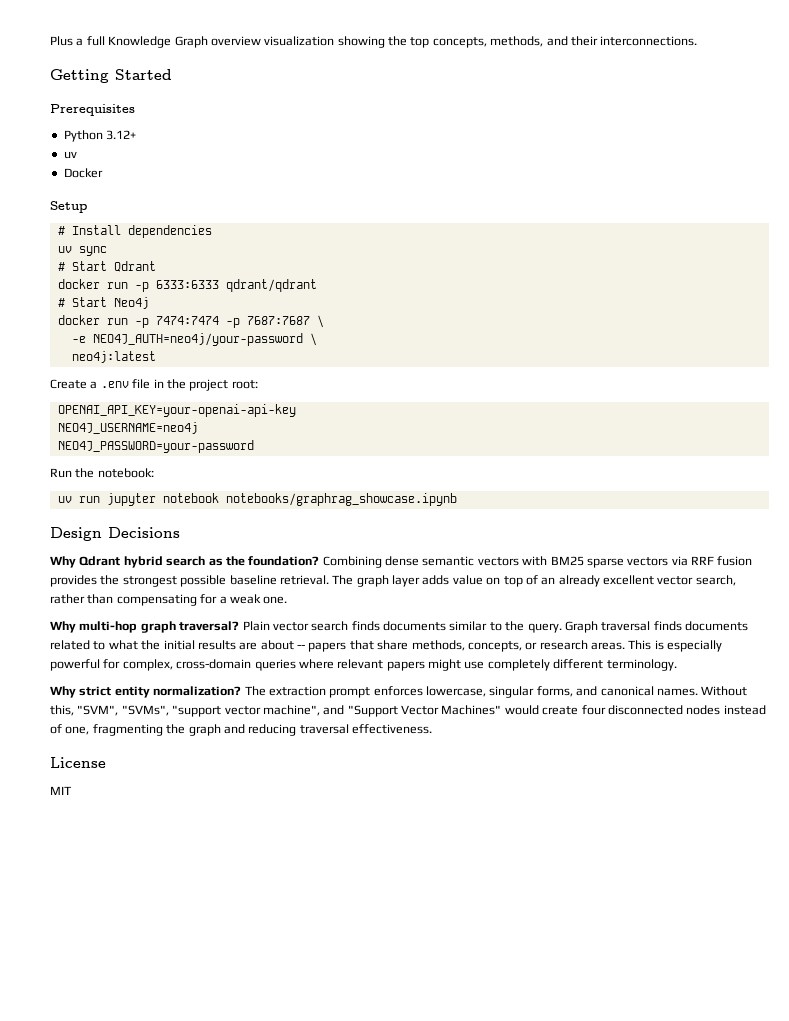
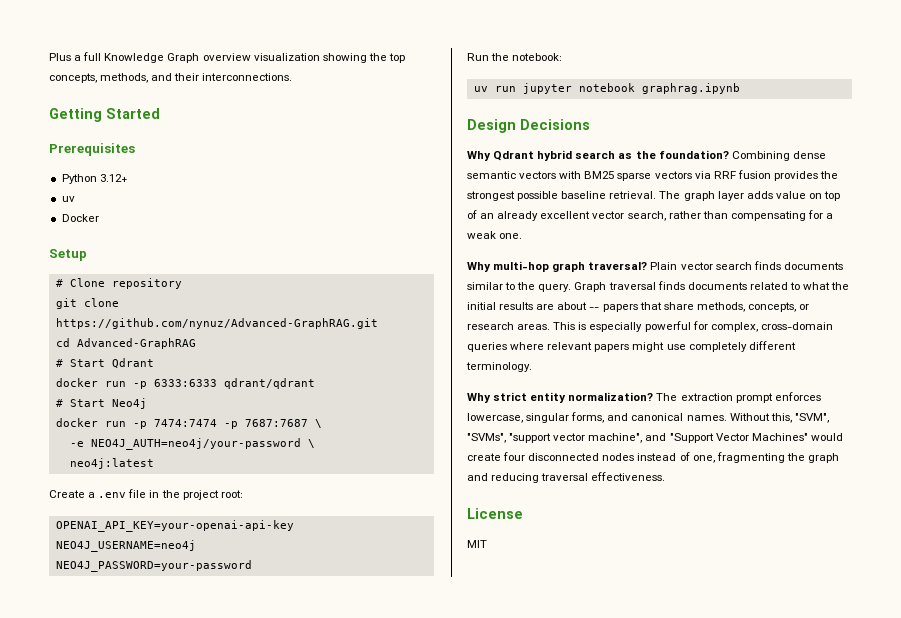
[71,225,212,238] [57,246,107,256] Install dependencies // uv sync -> [69,278,182,289] [55,298,119,309] [55,318,378,329] [55,338,196,349] Clone repository // git clone https://github.com/nynuz/Advanced-GraphRAG.git // cd Advanced-GraphRAG
[225,493,457,506] notebooks/graphrag_showcase.ipynb -> [641,83,740,94] graphrag.ipynb

